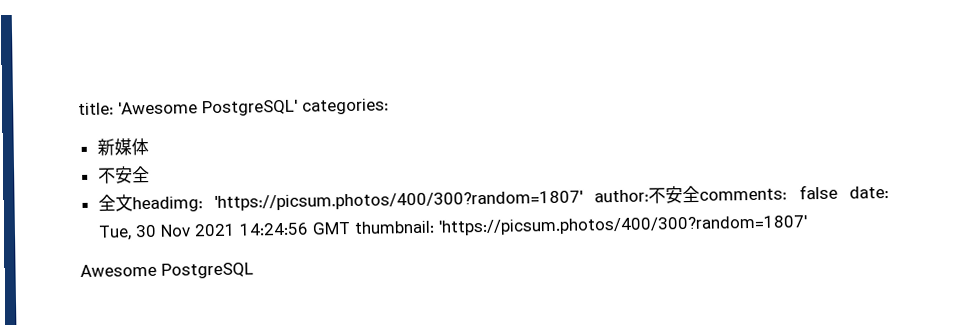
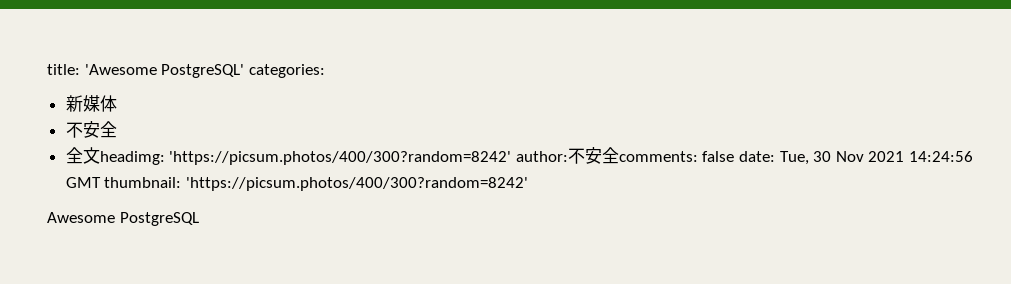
[214,190,584,211] 'https://picsum.photos/400/300?random=1807' -> [169,151,512,165] 'https://picsum.photos/400/300?random=8242'
[437,215,808,236] 'https://picsum.photos/400/300?random=1807' -> [185,177,528,191] 'https://picsum.photos/400/300?random=8242'

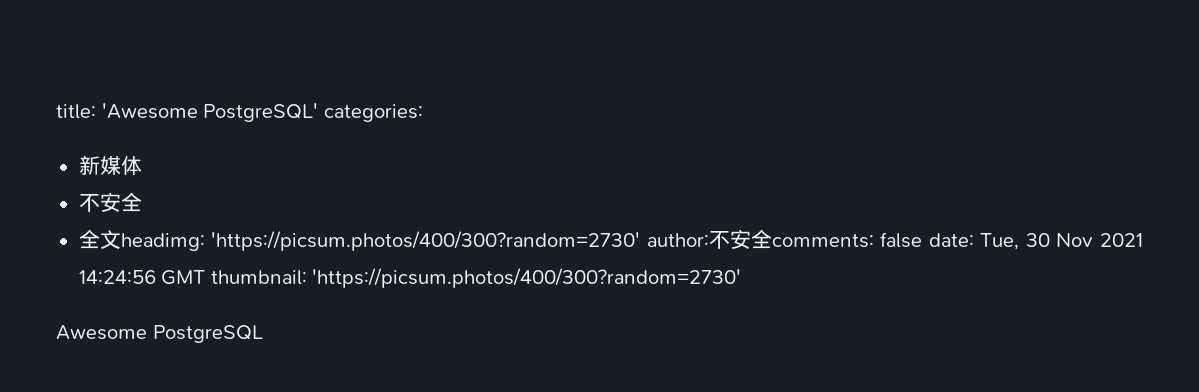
[169,151,512,165] 'https://picsum.photos/400/300?random=8242' -> [211,231,641,251] 'https://picsum.photos/400/300?random=2730'
[185,177,528,191] 'https://picsum.photos/400/300?random=8242' -> [312,268,742,288] 'https://picsum.photos/400/300?random=2730'

